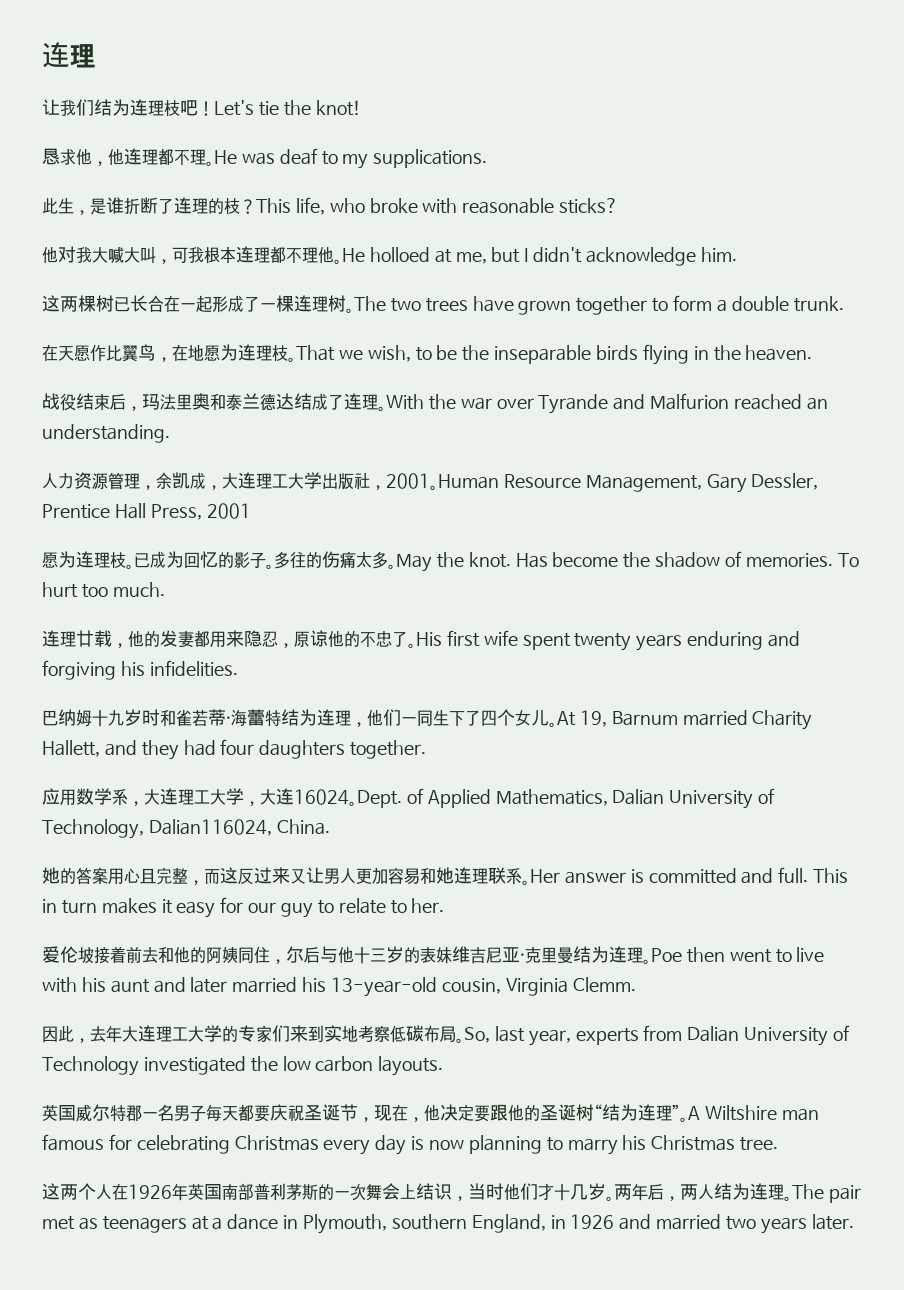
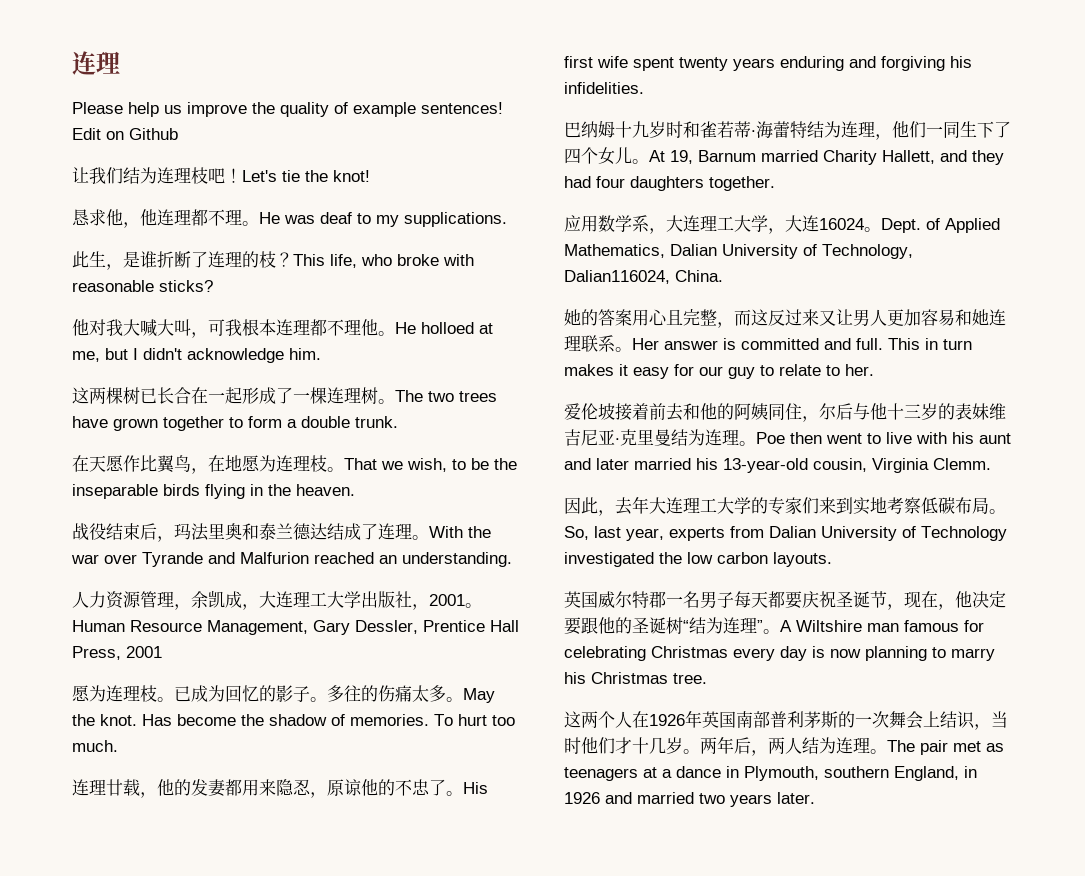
[42,42,95,68] 连理 -> [72,51,120,75] [72,102,503,117] [72,128,178,140] 连理 // Please help us improve the quality of example sentences! Edit on Github

